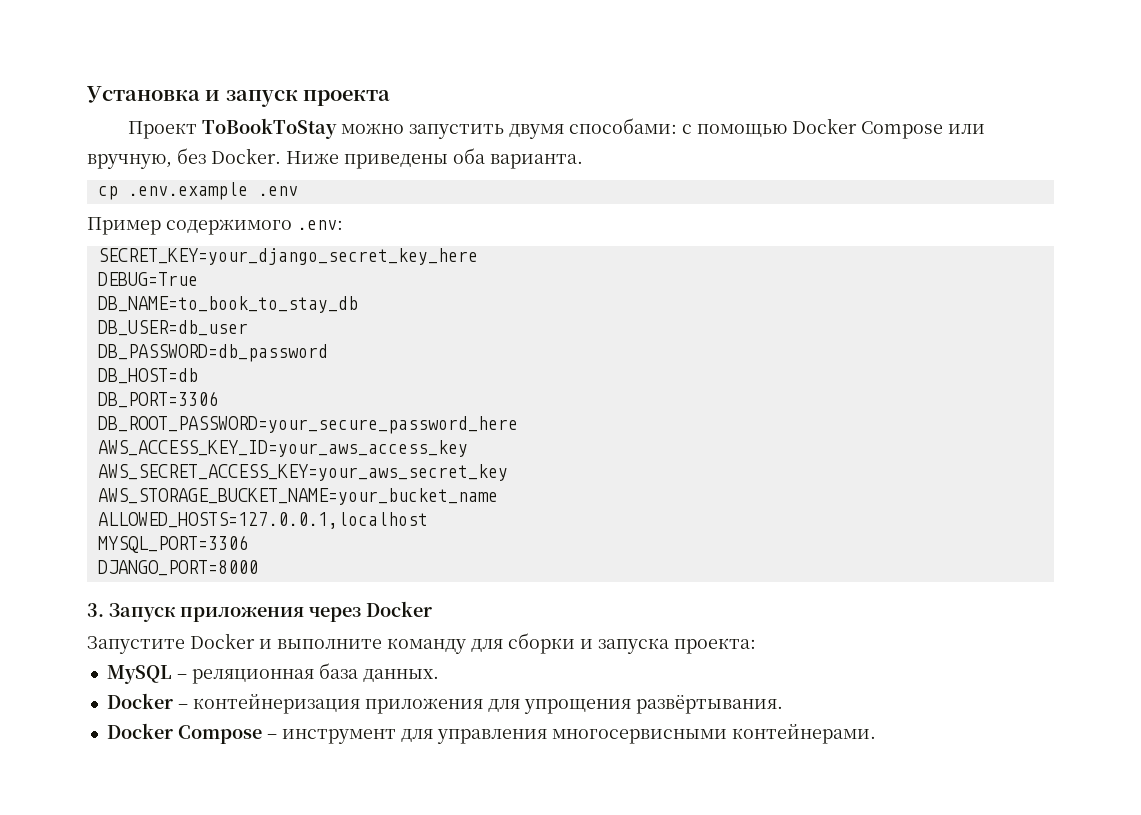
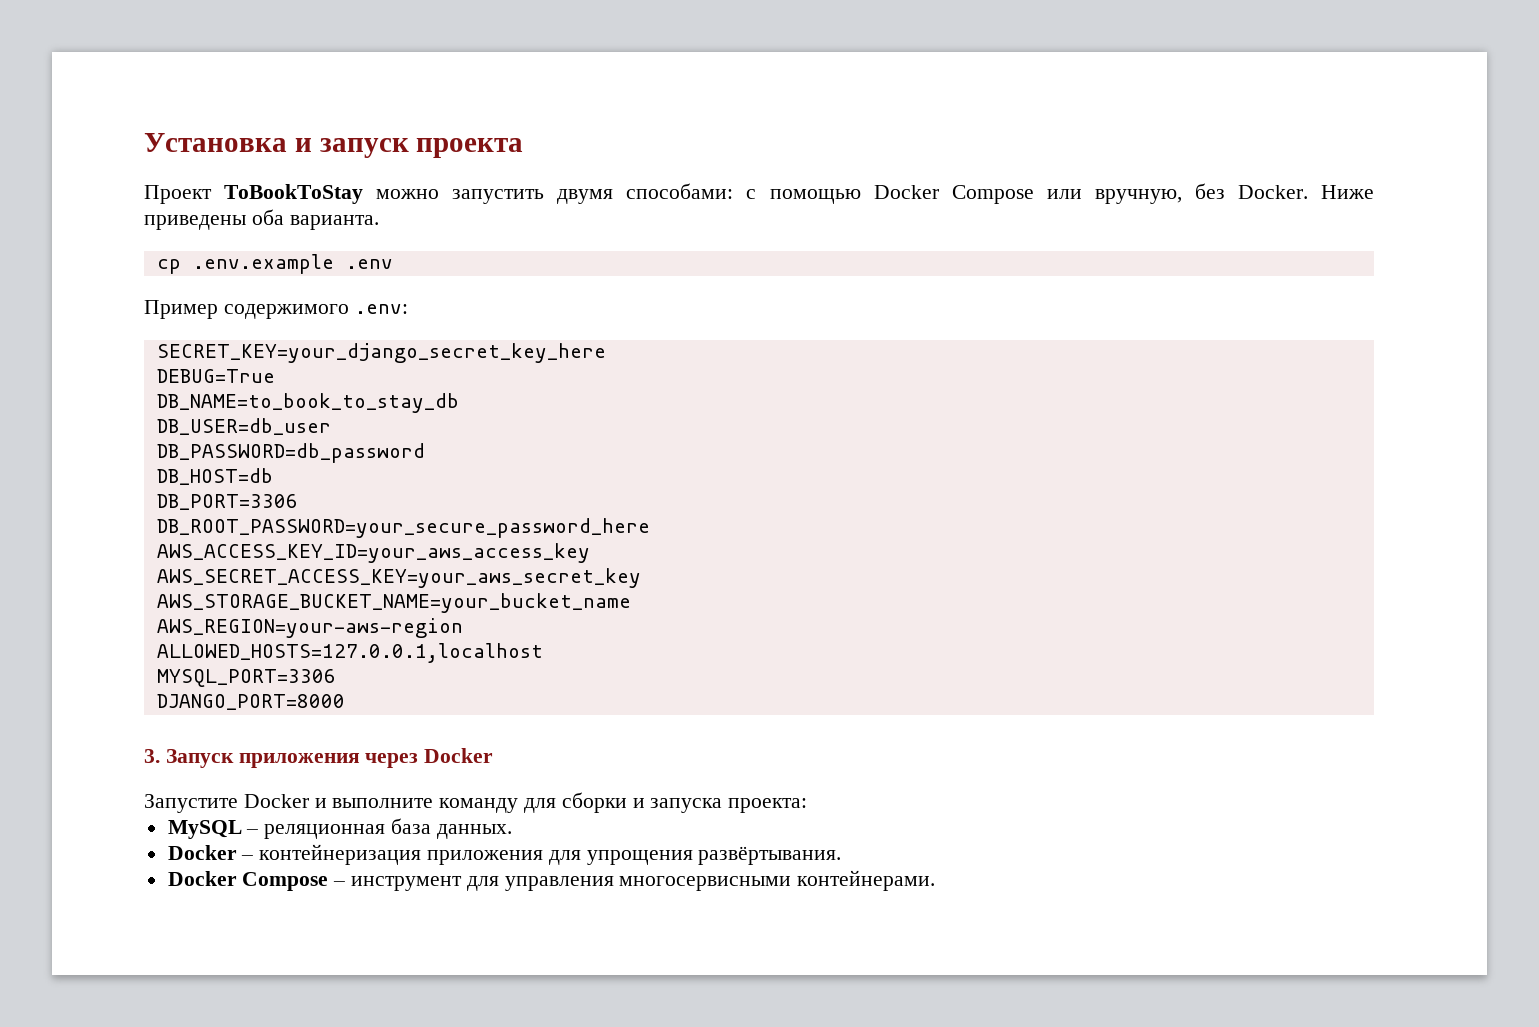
(498, 496) none -> [156,618,463,638] // AWS_REGION=your-aws-region

